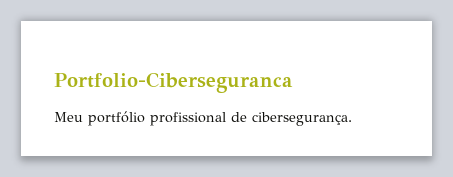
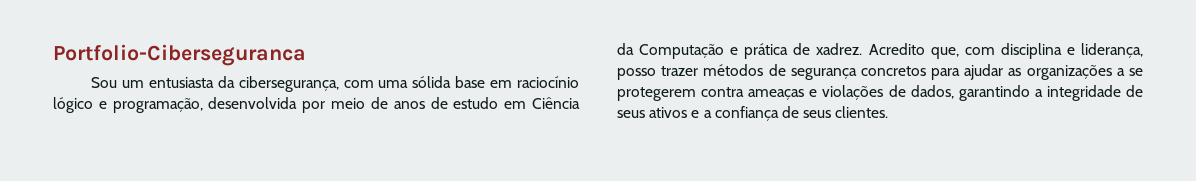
[54,111,352,126] Meu portfólio profissional de cibersegurança. -> [91,76,579,92] [53,97,580,113] [617,43,1143,59] [617,64,1143,80] [617,85,1143,101] [617,106,889,121] Sou um entusiasta da cibersegurança, com uma sólida base em raciocínio lógico e programação, desenvolvida por meio de anos de estudo em Ciência da Computação e prática de xadrez. Acredito que, com disciplina e liderança, posso trazer métodos de segurança concretos para ajudar as organizações a se protegerem contra ameaças e violações de dados, garantindo a integridade de seus ativos e a confiança de seus clientes.

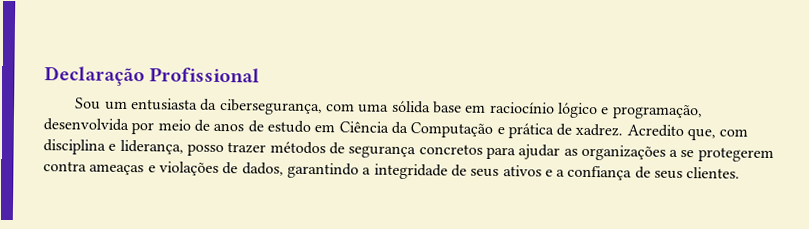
[53,44,306,66] Portfolio-Ciberseguranca -> [44,66,261,87] Declaração Profissional

